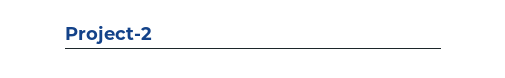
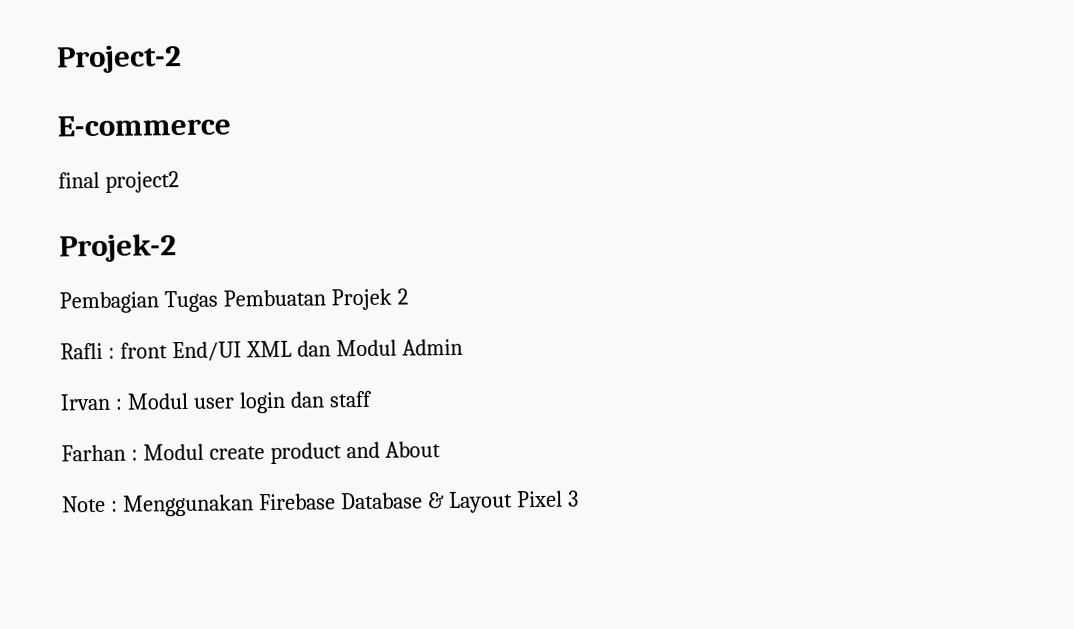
(152, 34) none -> [57,114,231,137] [58,171,179,193] [59,233,177,263] [59,288,408,314] [60,338,463,362] [60,390,373,414] [61,441,441,465] [62,490,579,517] // E-commerce // final project2 // Projek-2 // Pembagian Tugas Pembuatan Projek 2 // Rafli : front End/UI XML dan Modul Admin // Irvan : Modul user login dan staff // Farhan : Modul create product and About // Note : Menggunakan Firebase Database & Layout Pixel 3

